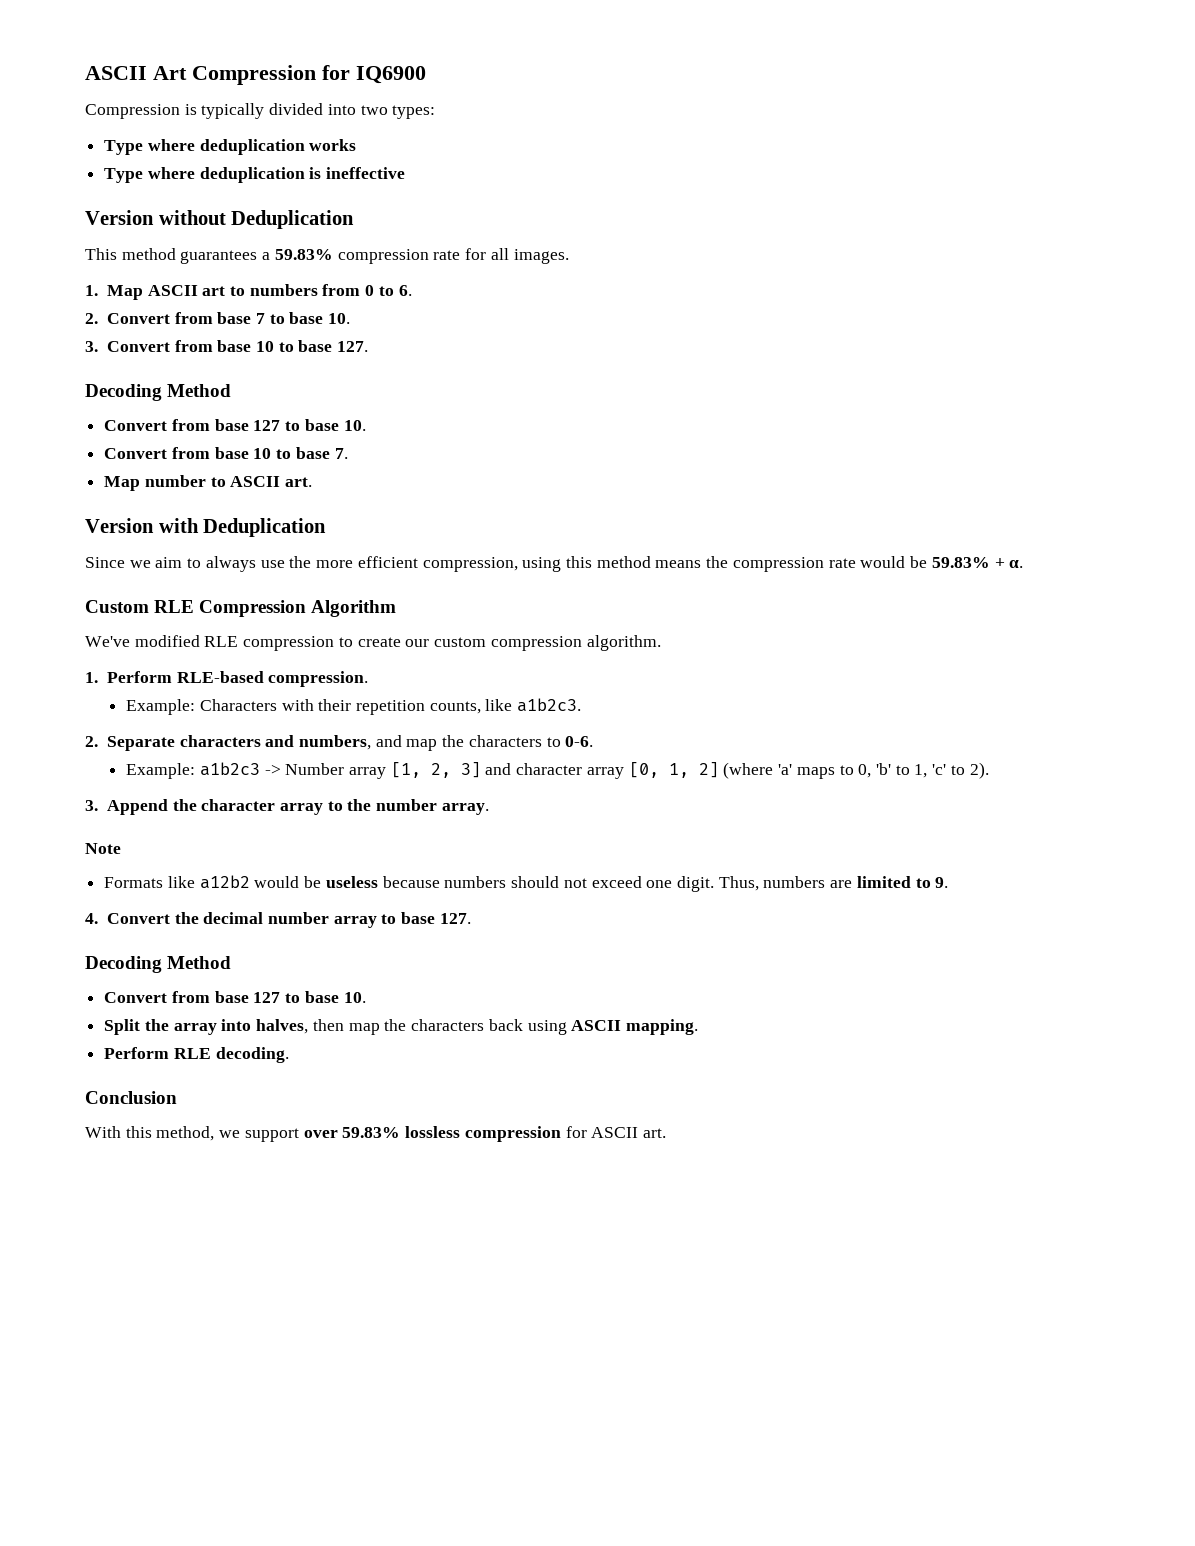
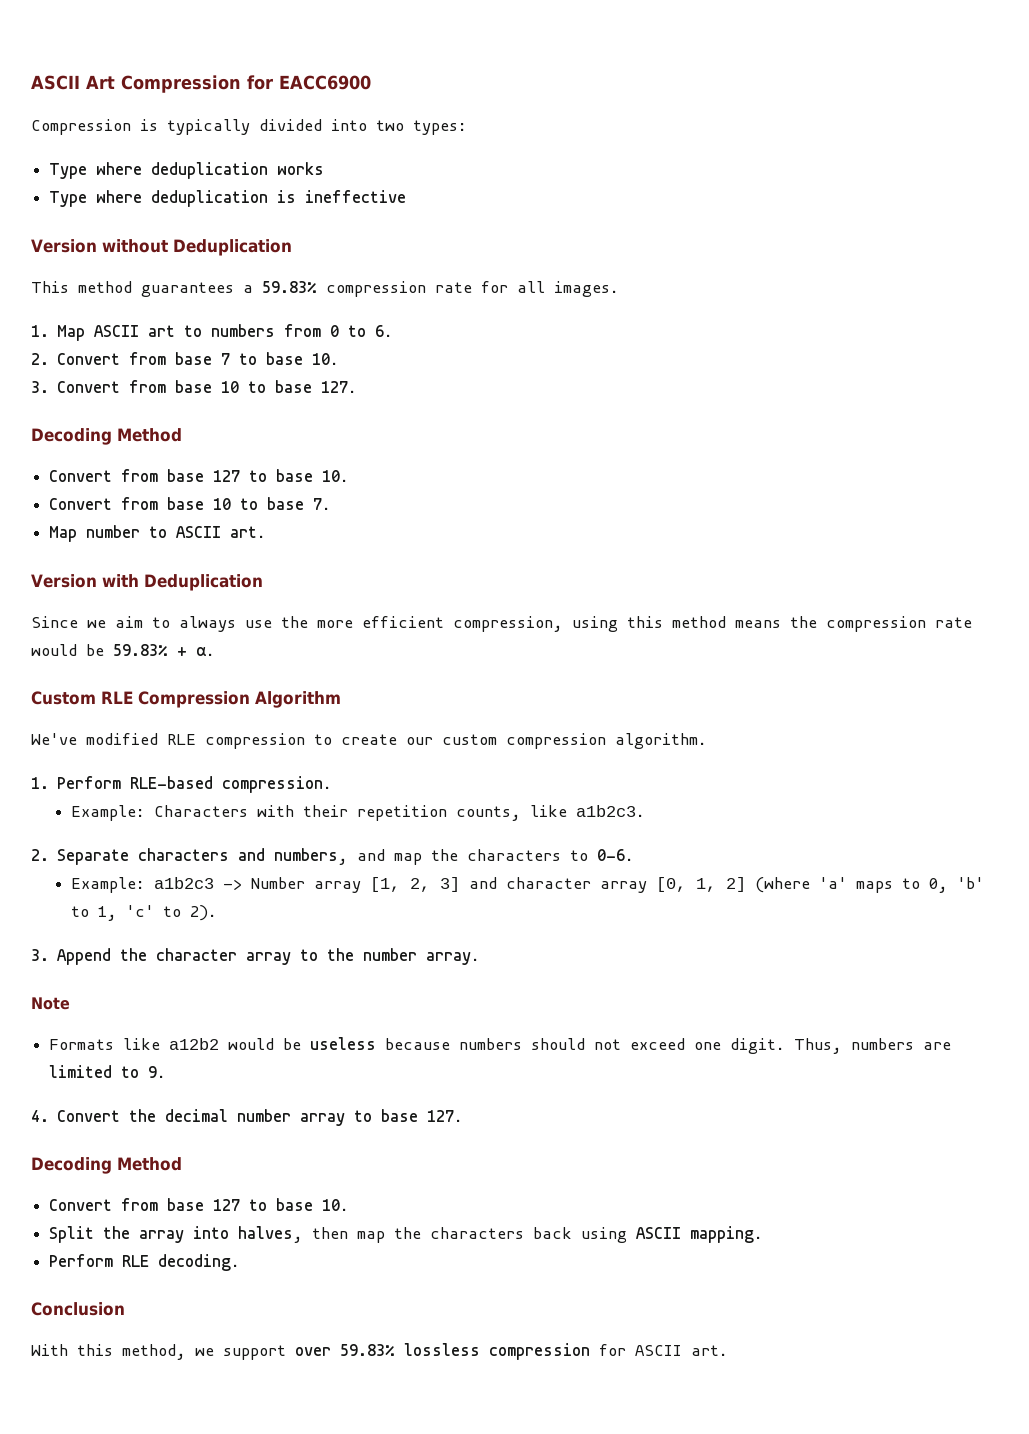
[356,66,426,84] IQ6900 -> [279,75,371,90] EACC6900

